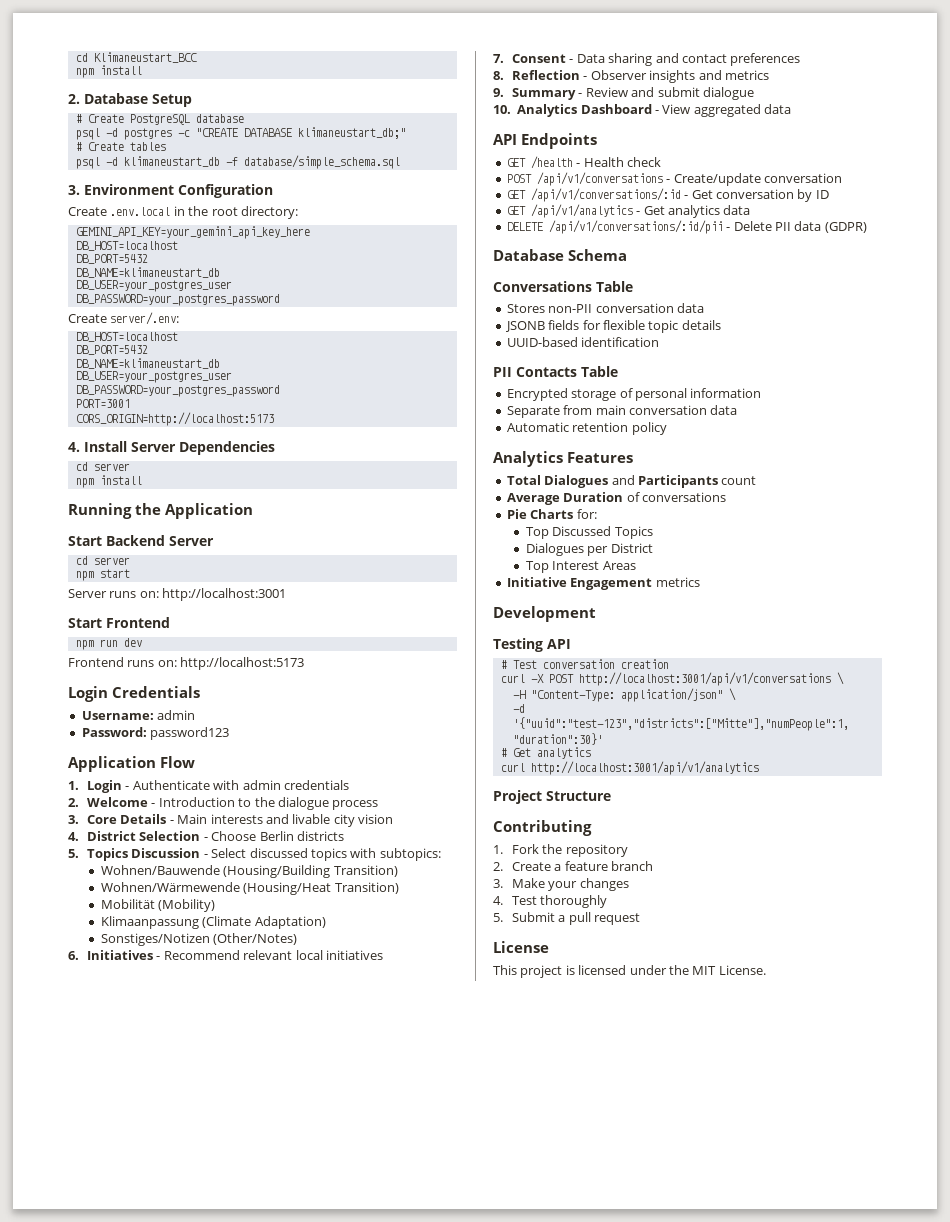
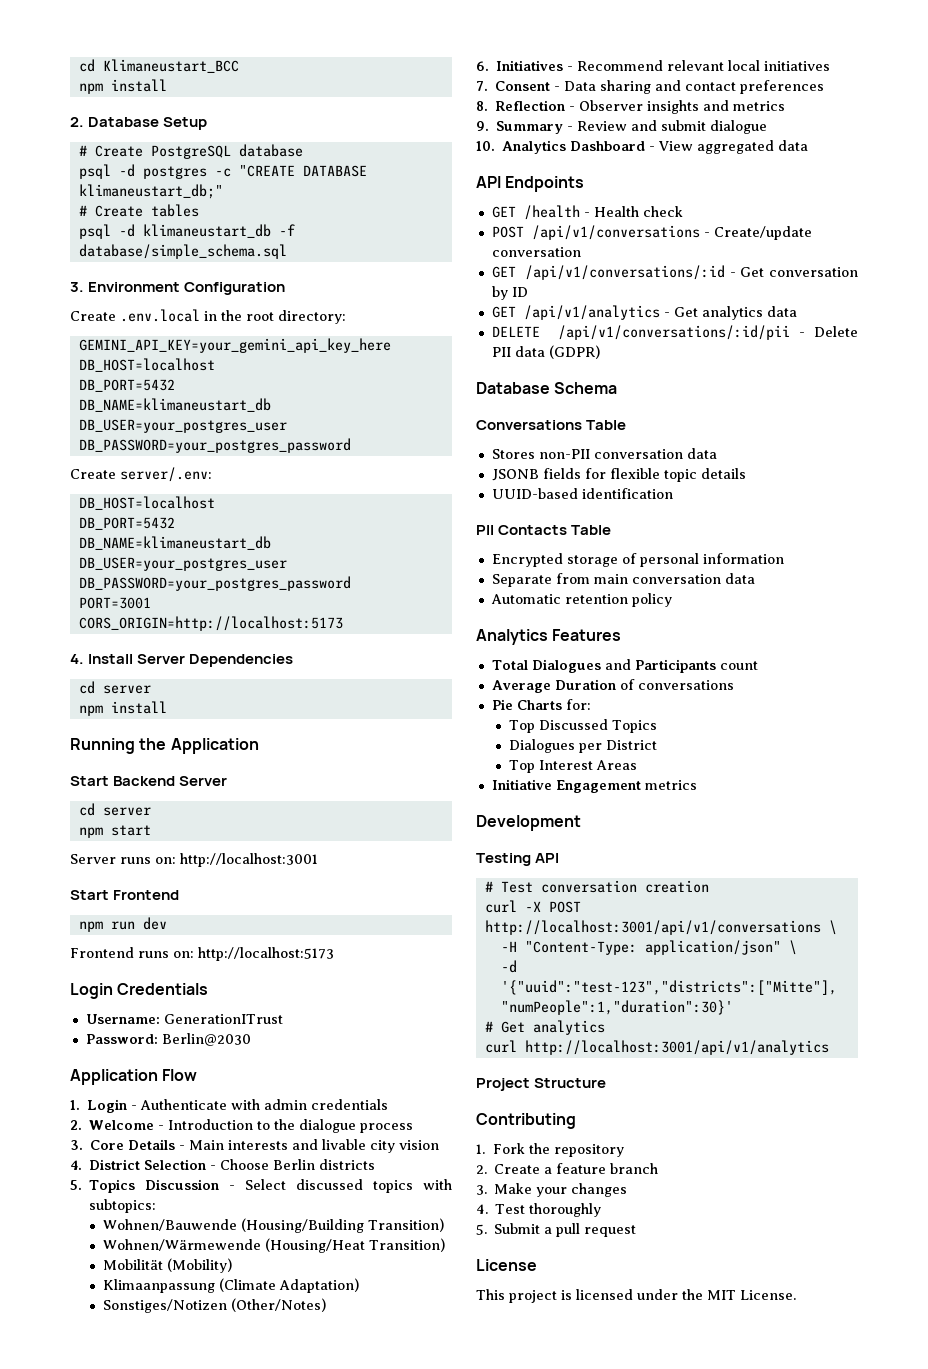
[157,710,196,720] admin -> [163,1014,283,1024] GenerationITrust
[150,727,230,740] password123 -> [161,1033,251,1046] Berlin@2030

